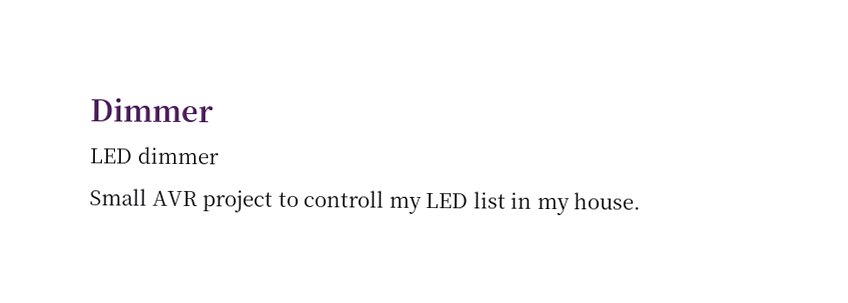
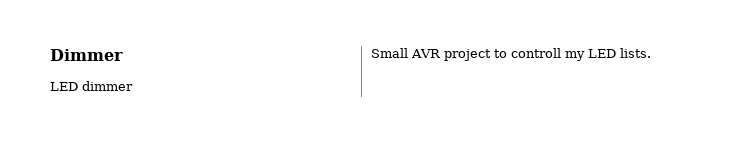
[472,191,642,216] list in my house. -> [620,48,651,58] lists.

